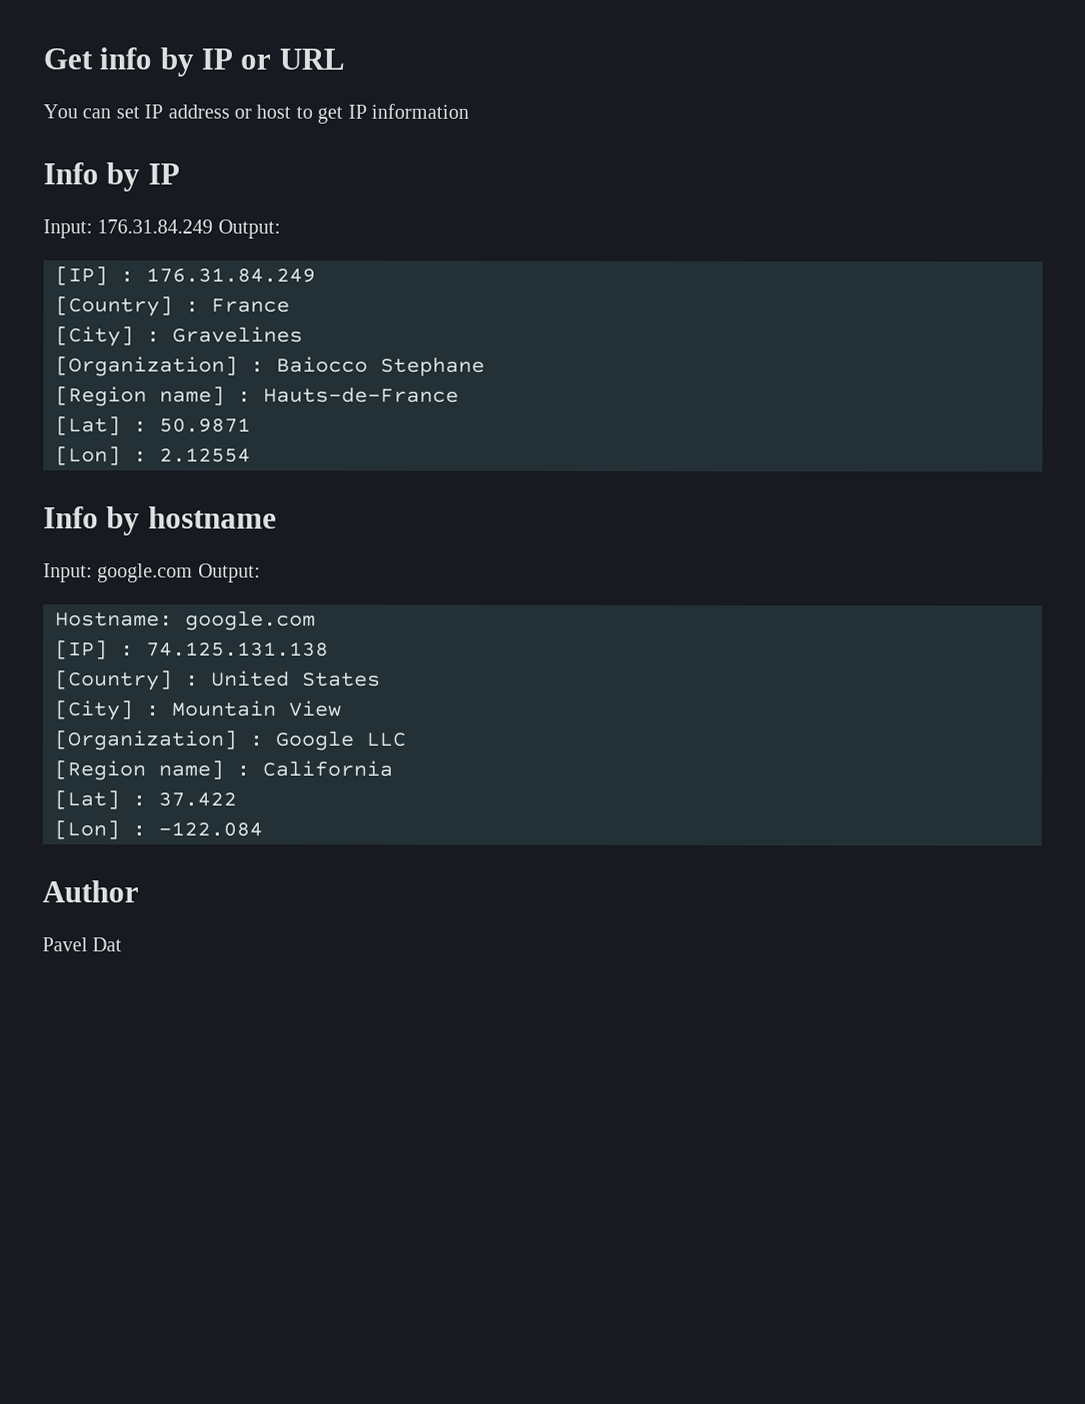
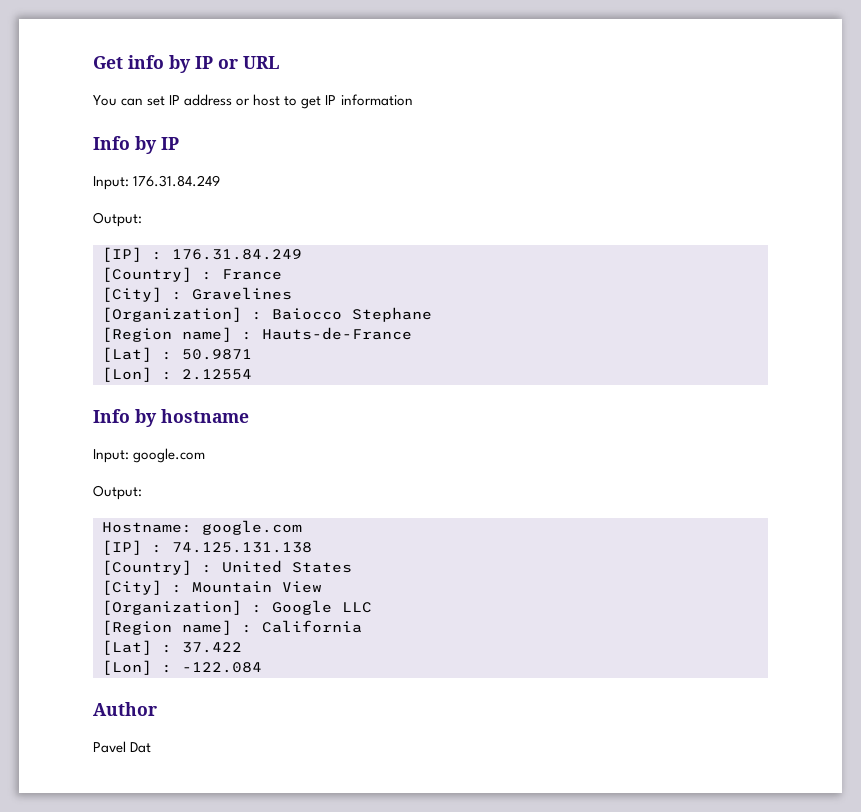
(214, 226) none -> (221, 181) //
(194, 573) none -> (206, 455) //

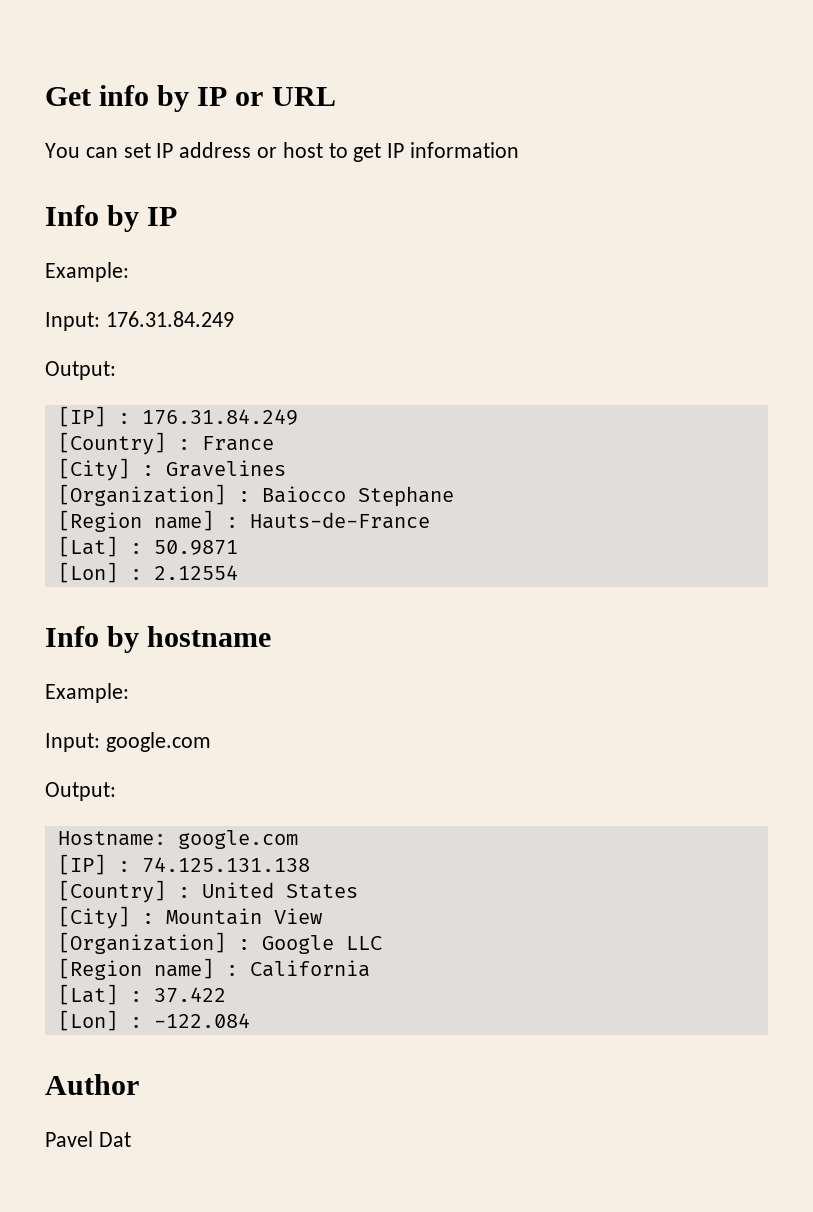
(179, 143) none -> [45,262,129,282] // Example:
(249, 416) none -> [45,683,129,703] // Example:

